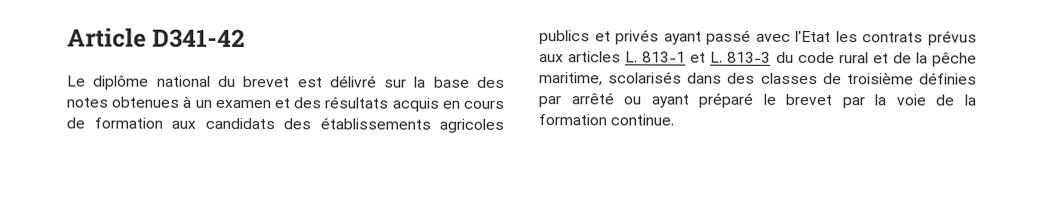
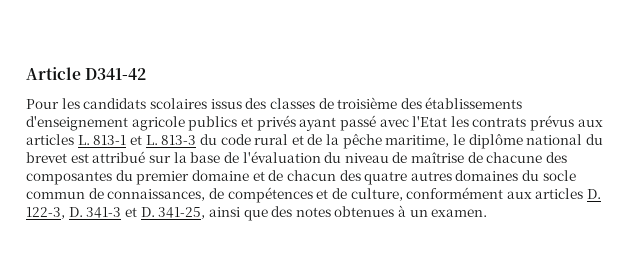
[67,75,506,90] [66,95,505,112] [66,117,504,133] Le diplôme national du brevet est délivré sur la base des notes obtenues à un examen et des résultats acquis en cours de formation aux candidats des établissements agricoles -> [26,97,523,109] [26,116,185,131] Pour les candidats scolaires issus des classes de troisième des établissements d'enseignement agricole
[608,71,977,85] [538,92,977,109] [538,114,675,126] scolarisés dans des classes de troisième définies par arrêté ou ayant préparé le brevet par la voie de la formation continue. -> [453,133,603,149] [26,151,568,163] [26,170,576,185] [26,187,602,203] [26,205,488,221] le diplôme national du brevet est attribué sur la base de l'évaluation du niveau de maîtrise de chacune des composantes du premier domaine et de chacun des quatre autres domaines du socle commun de connaissances, de compétences et de culture, conformément aux articles D. 122-3, D. 341-3 et D. 341-25, ainsi que des notes obtenues à un examen.

